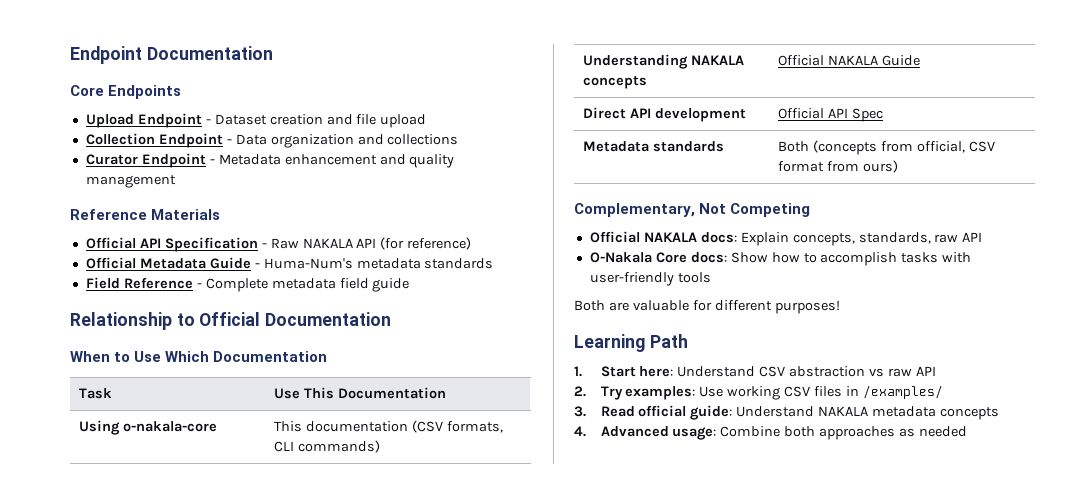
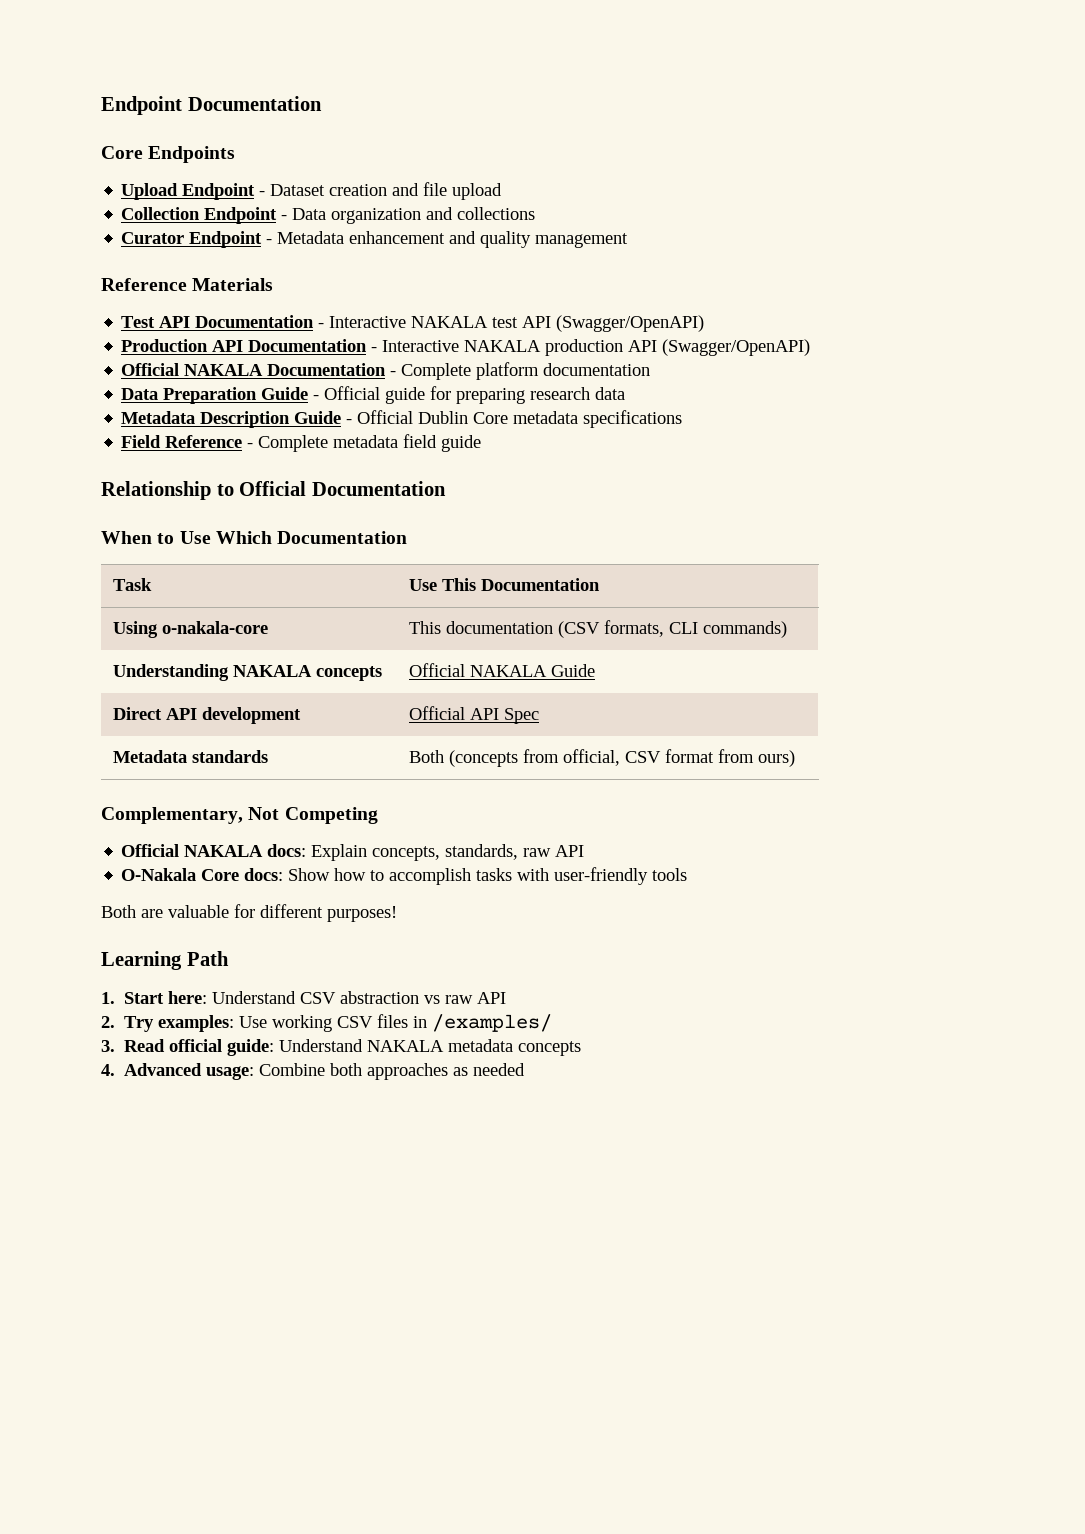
[85,237,472,252] [85,257,494,269] Official API Specification - Raw NAKALA API (for reference) // Official Metadata Guide - Huma-Num's metadata standards -> [121,315,705,332] [121,339,811,356] [121,362,651,380] [121,386,626,404] [121,410,683,428] Test API Documentation - Interactive NAKALA test API (Swagger/OpenAPI) // Production API Documentation - Interactive NAKALA production API (Swagger/OpenAPI) // Official NAKALA Documentation - Complete platform documentation // Data Preparation Guide - Official guide for preparing research data // Metadata Description Guide - Official Dublin Core metadata specifications

